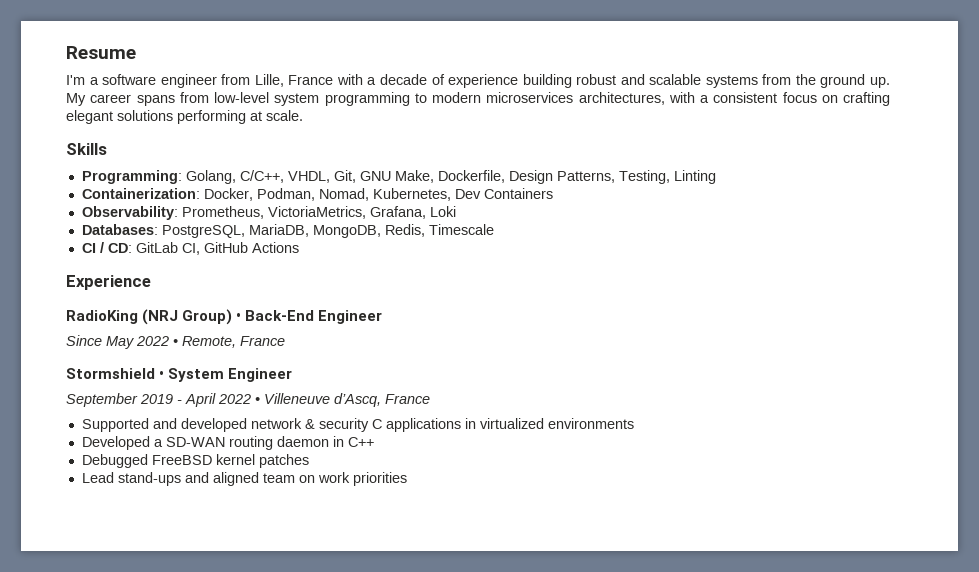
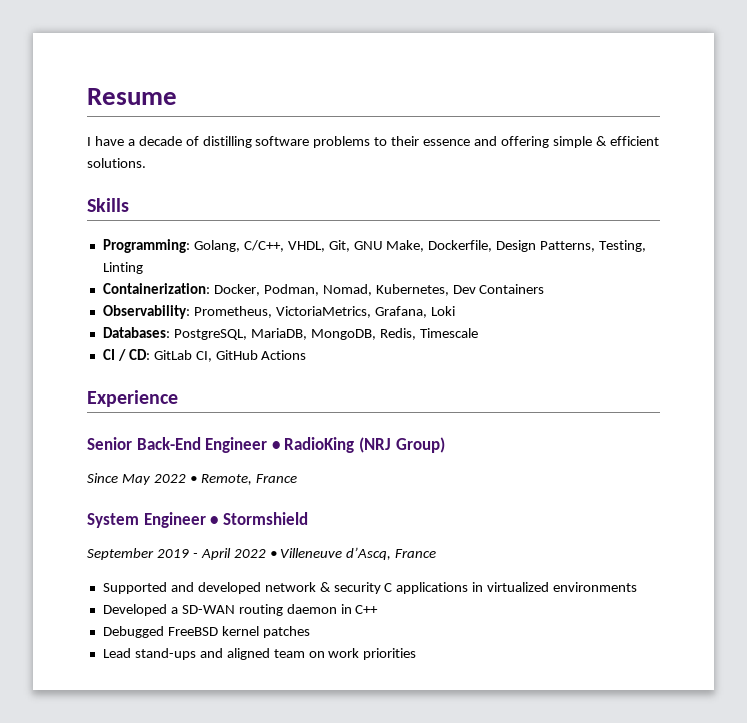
[66,74,890,88] [66,92,890,106] [66,110,303,124] I'm a software engineer from Lille, France with a decade of experience building robust and scalable systems from the ground up. My career spans from low-level system programming to modern microservices architectures, with a consistent focus on crafting elegant solutions performing at scale. -> [87,136,659,148] [87,158,146,168] I have a decade of distilling software problems to their essence and offering simple & efficient solutions.
(151, 282) none -> [87,437,280,453] Senior Back-End Engineer •
[236,310,383,324] • Back-End Engineer -> (445, 445) none
[66,368,165,379] Stormshield • -> (297, 478) none
(293, 375) none -> [210,512,308,525] • Stormshield

